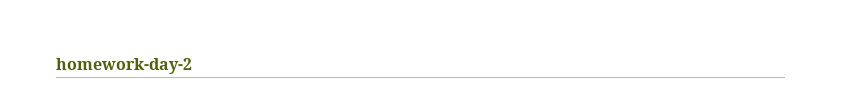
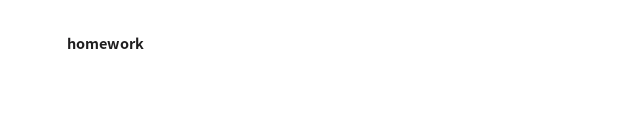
[56,58,192,74] homework-day-2 -> [67,37,144,49] homework

